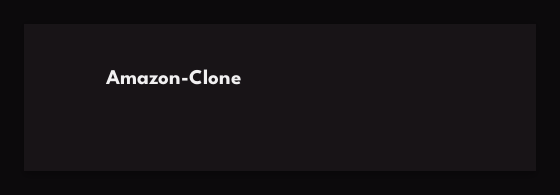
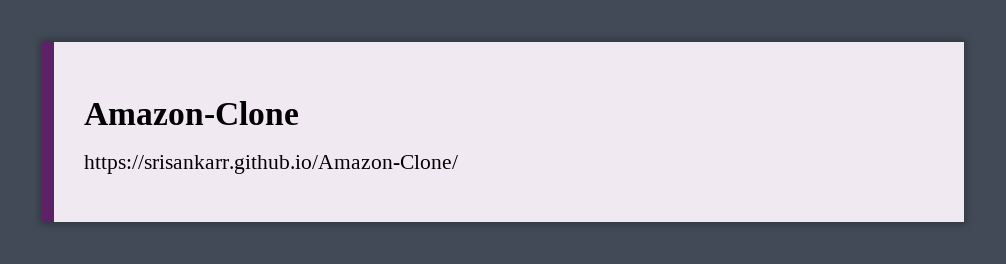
(241, 77) none -> [84,155,458,174] // https://srisankarr.github.io/Amazon-Clone/

